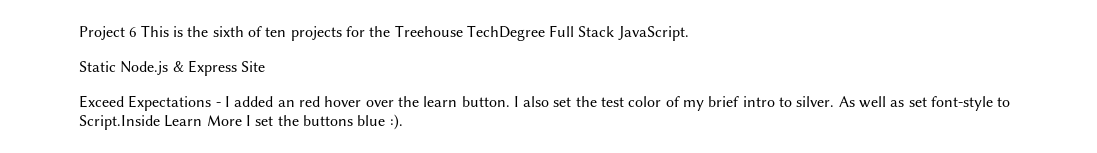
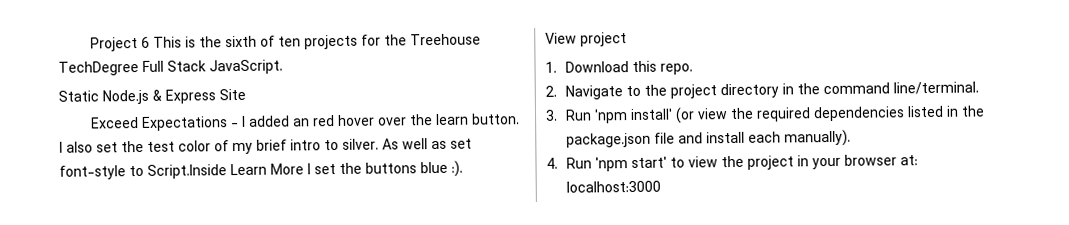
(403, 122) none -> [545,32,627,47] [545,60,694,75] [545,81,980,100] [545,105,986,124] [566,129,852,148] [546,154,919,172] [566,180,662,193] // View project // 1. Download this repo. // 2. Navigate to the project directory in the command line/terminal. // 3. Run 'npm install' (or view the required dependencies listed in the package.json file and install each manually). // 4. Run 'npm start' to view the project in your browser at: localhost:3000

